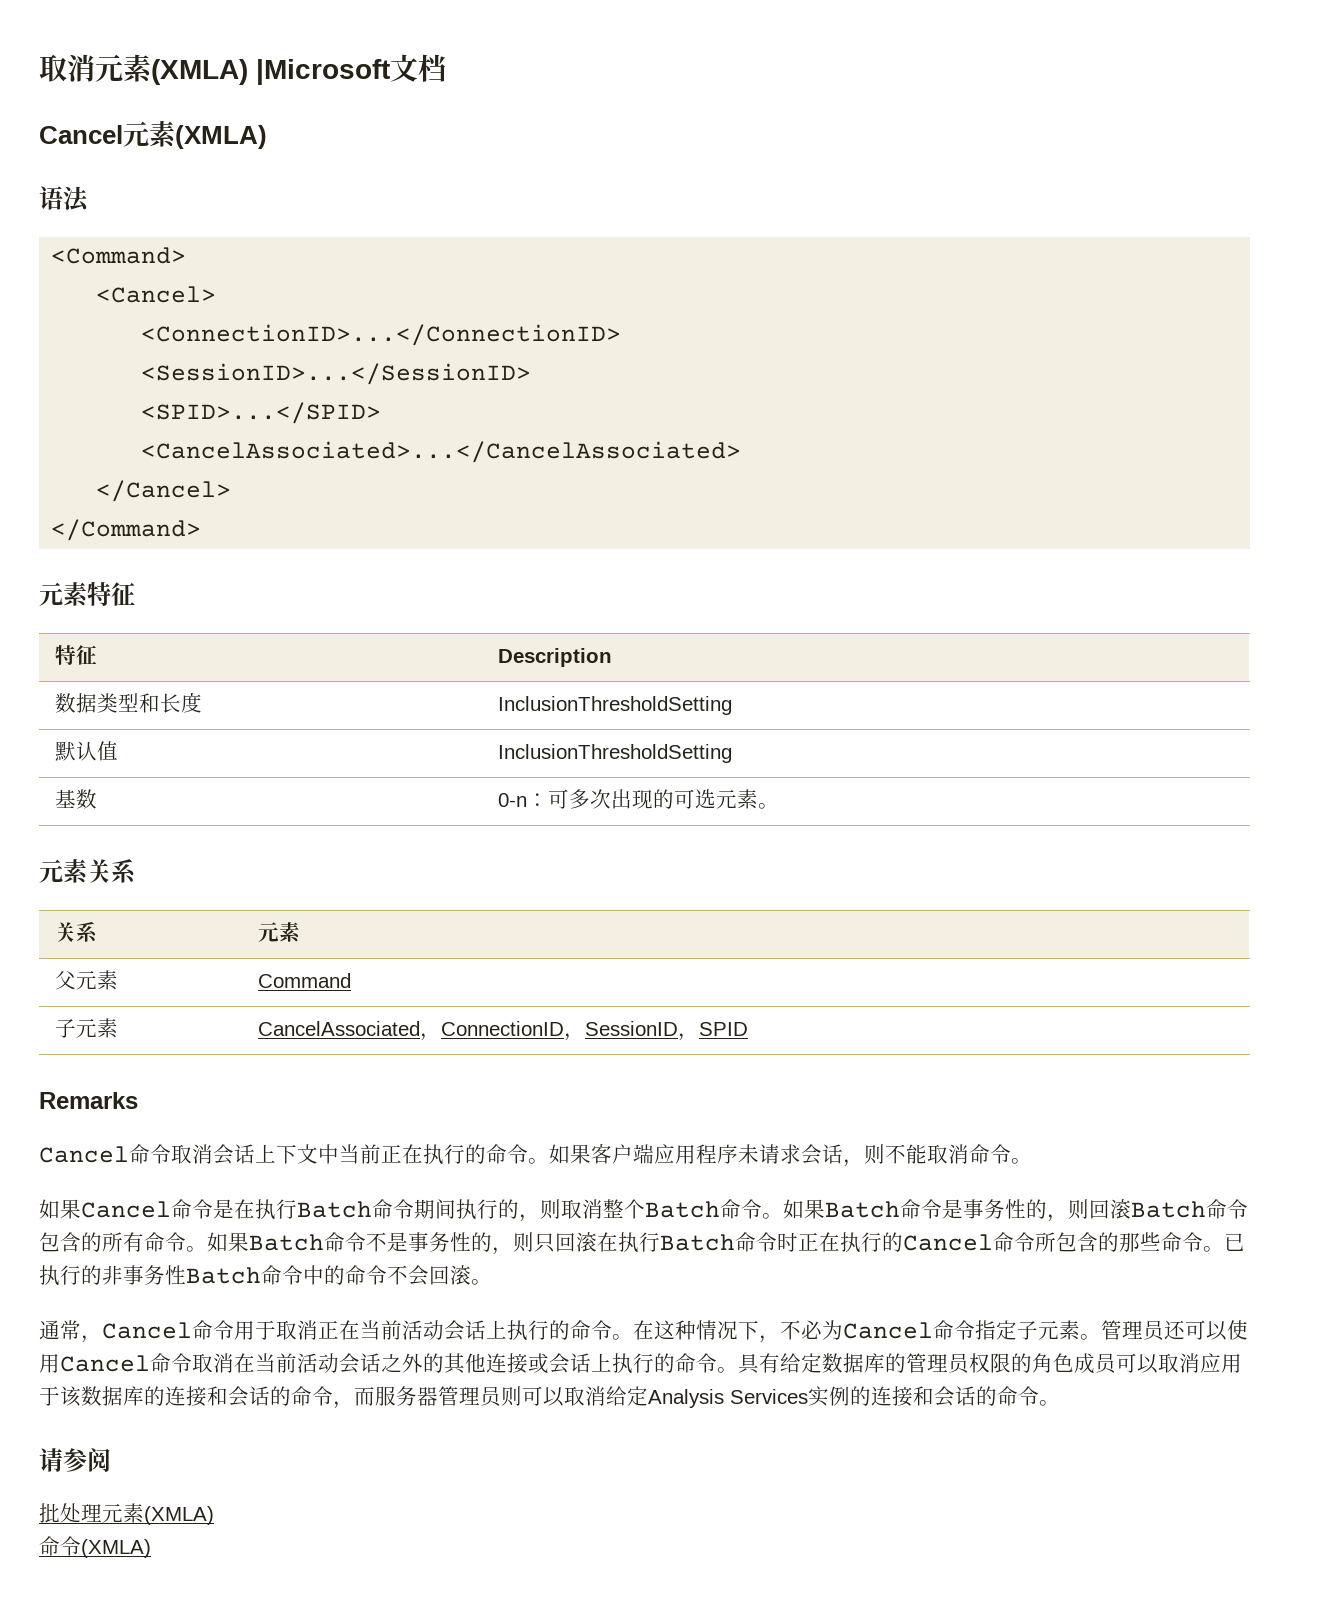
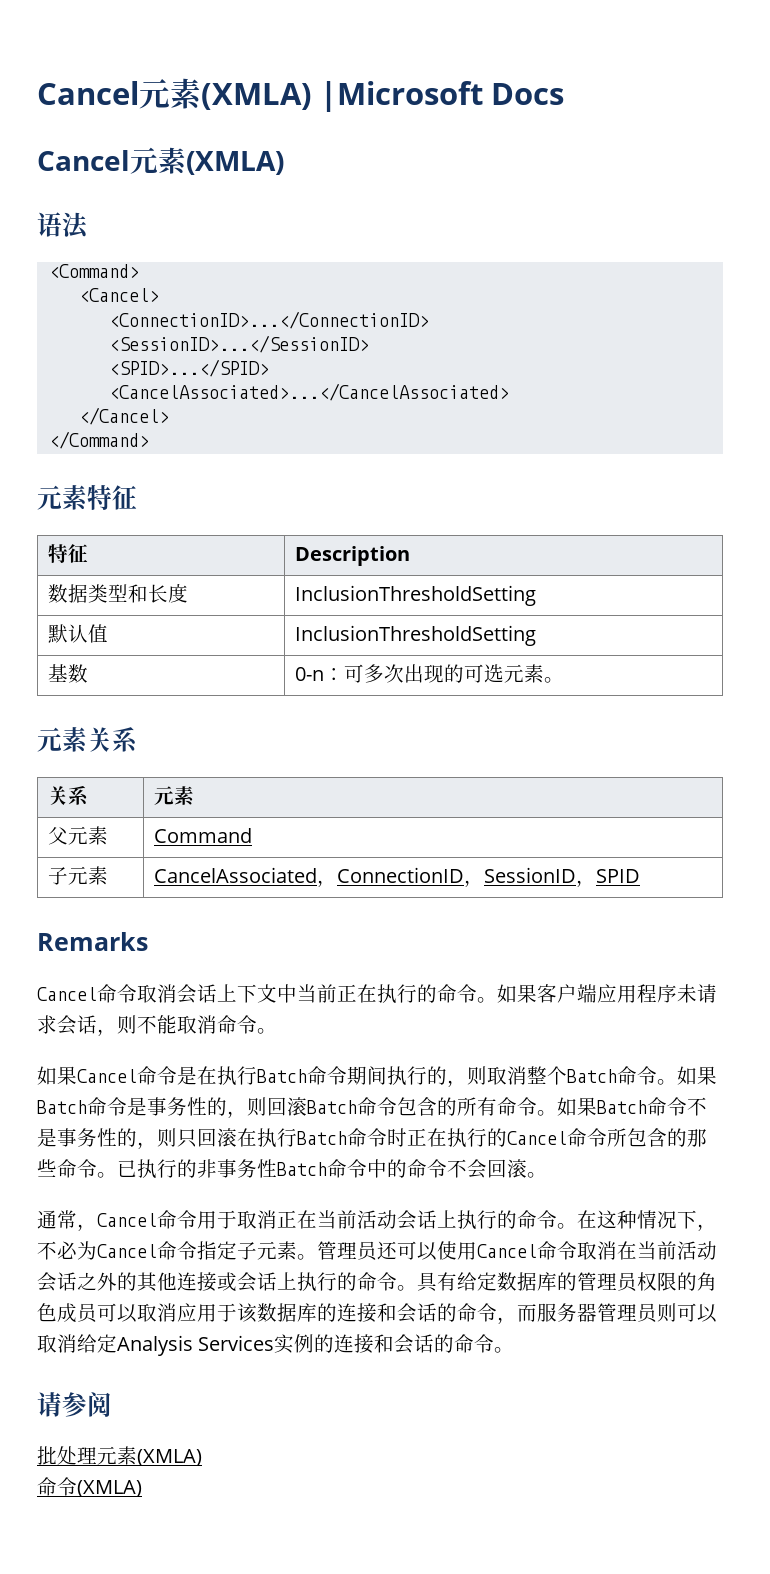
[39,54,95,82] 取消 -> [37,81,139,105] Cancel
[390,54,446,82] 文档 -> [491,83,565,105] Docs

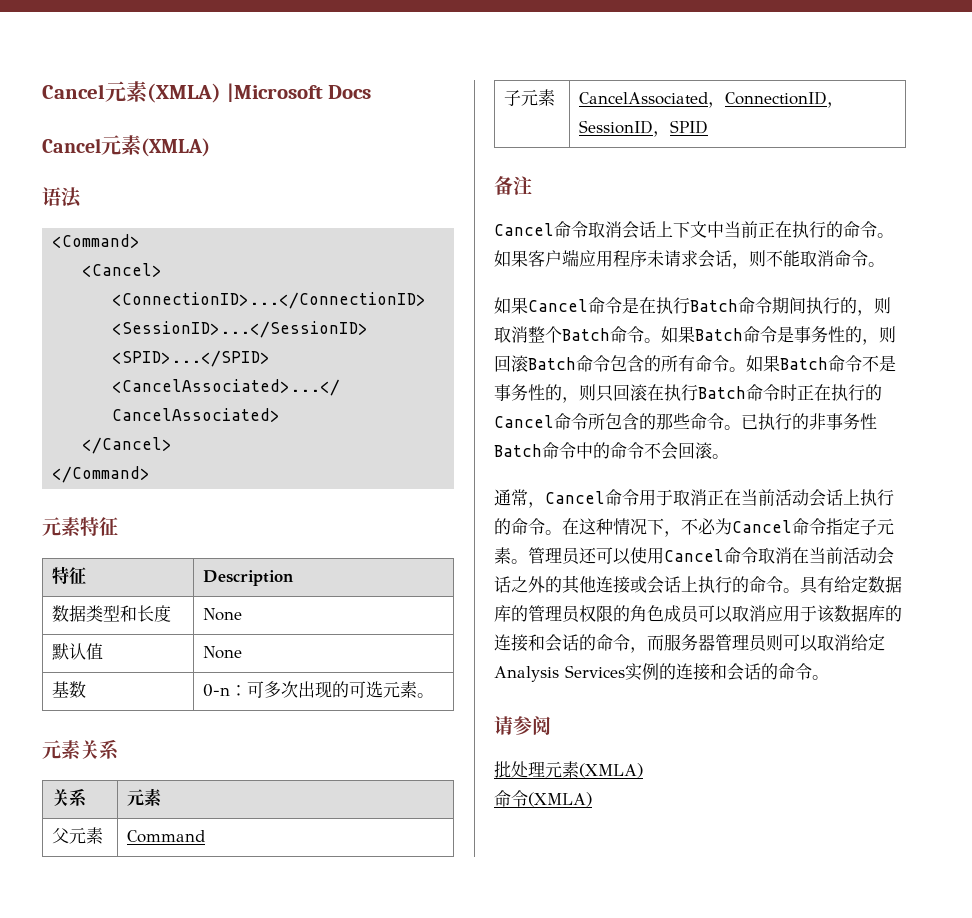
[295,585,537,606] | InclusionThresholdSetting -> [203,608,243,621] | None
[295,625,537,646] | InclusionThresholdSetting -> [203,646,243,659] | None
[37,932,148,951] Remarks -> [494,176,532,195] 备注

